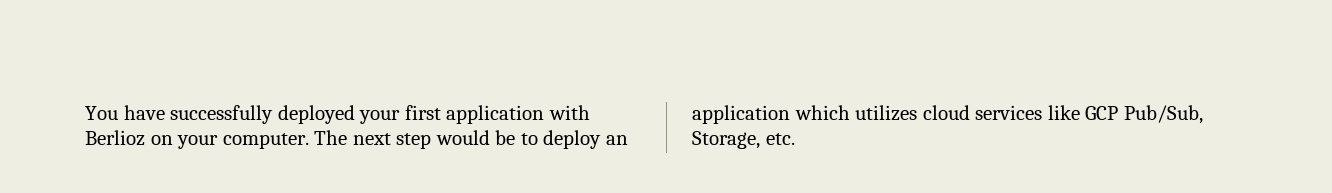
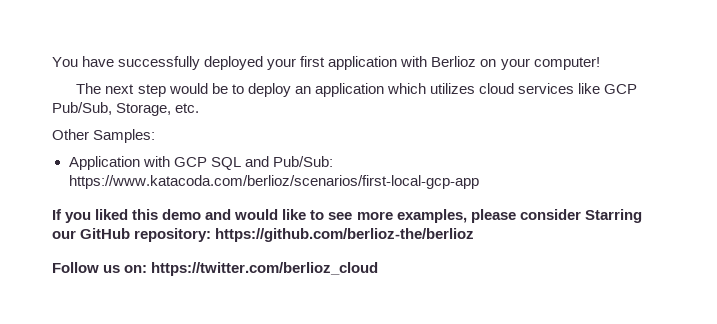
[222,133,309,149] computer. -> [533,57,600,70] computer! //
(795, 139) none -> [52,129,156,143] [68,156,333,170] [68,175,479,189] [52,209,642,223] [52,228,475,242] [52,262,379,276] // Other Samples: // Application with GCP SQL and Pub/Sub: https://www.katacoda.com/berlioz/scenarios/first-local-gcp-app // If you liked this demo and would like to see more examples, please consider Starring our GitHub repository: https://github.com/berlioz-the/berlioz // Follow us on: https://twitter.com/berlioz_cloud

